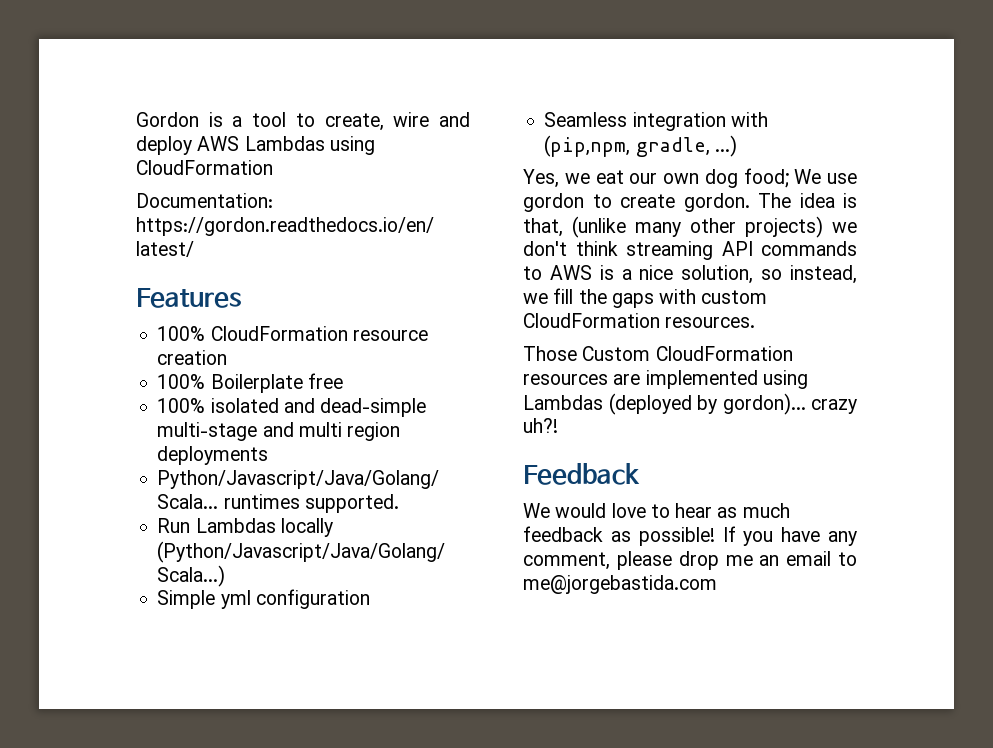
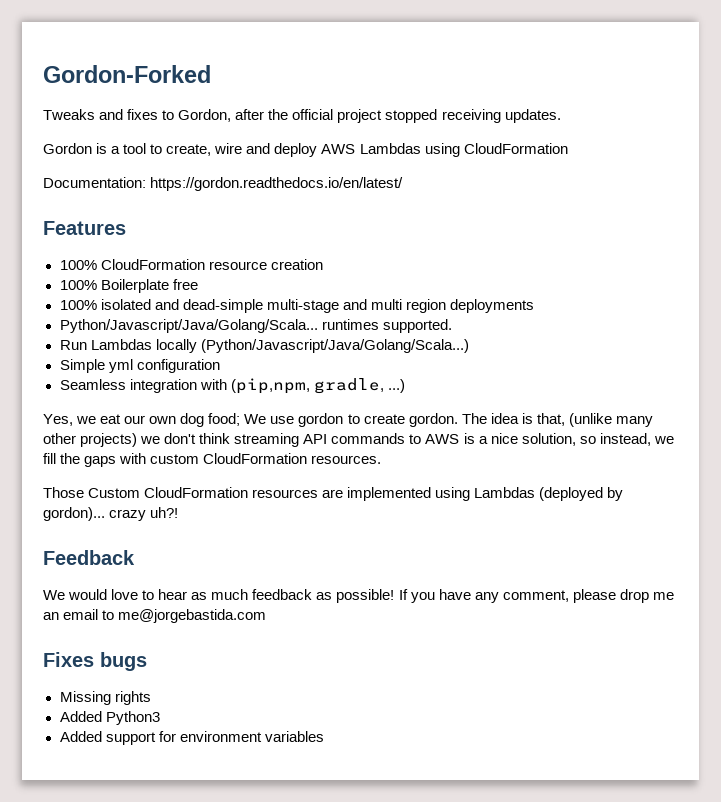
(136, 119) none -> [43,65,211,83] [43,109,561,123] Gordon-Forked // Tweaks and fixes to Gordon, after the official project stopped receiving updates. //
(717, 584) none -> [43,652,147,671] [59,691,151,705] [59,711,160,725] [59,731,324,745] // Fixes bugs // Missing rights // Added Python3 // Added support for environment variables

